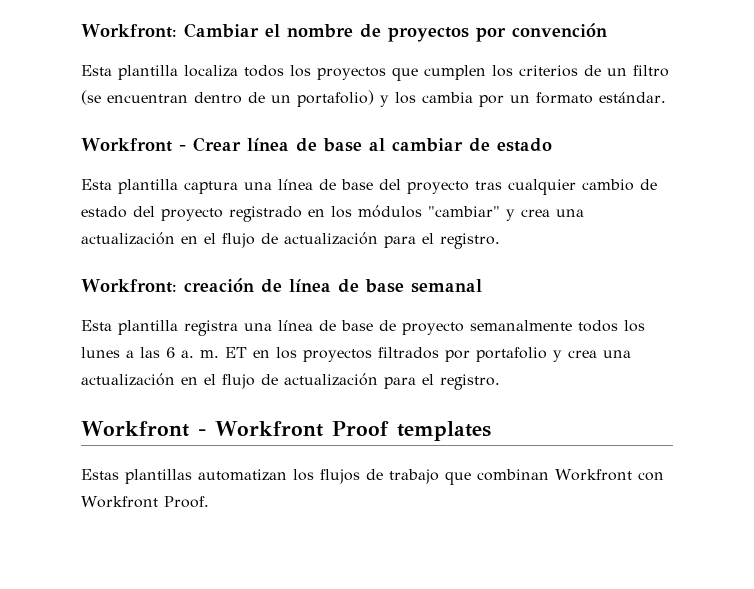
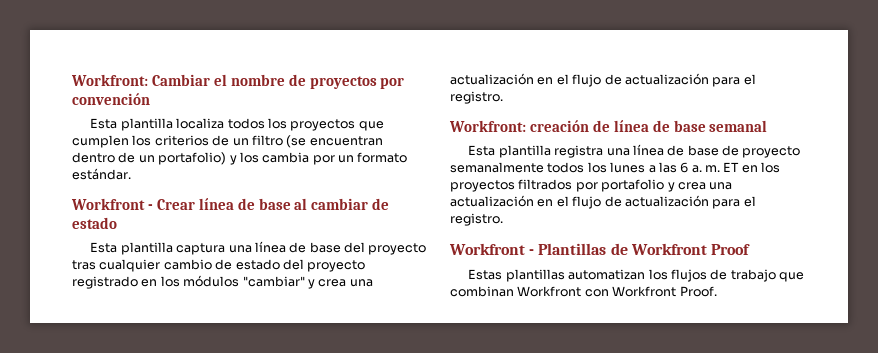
(206, 432) none -> [538,243,628,255] Plantillas de
[396,421,491,441] templates -> (750, 249) none

